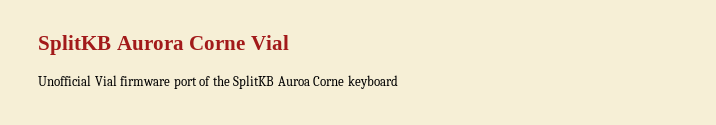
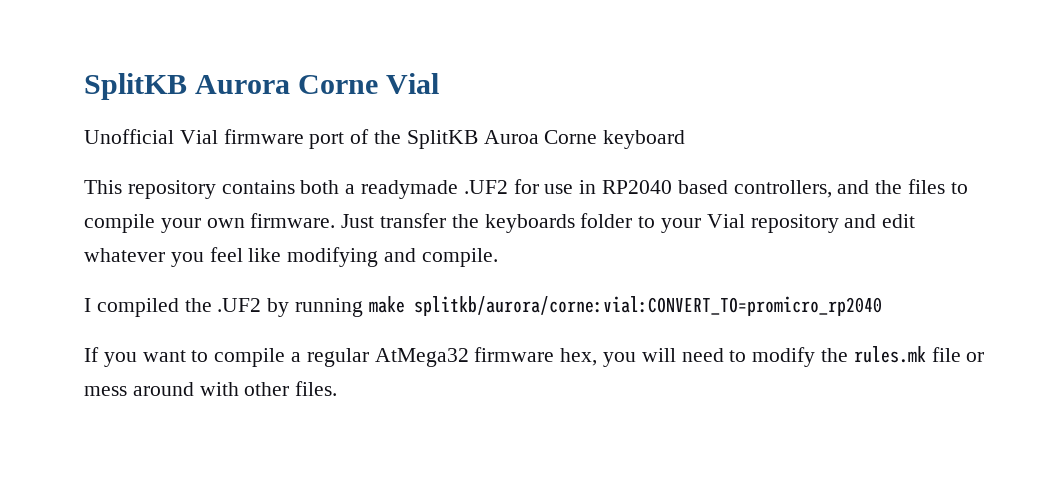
(398, 82) none -> [84,179,968,199] [84,213,916,233] [84,247,498,267] [84,296,882,317] [84,346,985,367] [84,381,338,396] // This repository contains both a readymade .UF2 for use in RP2040 based controllers, and the files to compile your own firmware. Just transfer the keyboards folder to your Vial repository and edit whatever you feel like modifying and compile. // I compiled the .UF2 by running make splitkb/aurora/corne:vial:CONVERT_TO=promicro_rp2040 // If you want to compile a regular AtMega32 firmware hex, you will need to modify the rules.mk file or mess around with other files.

